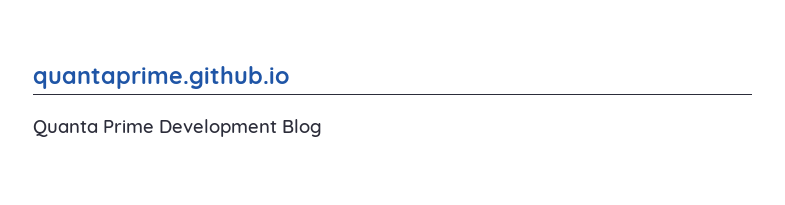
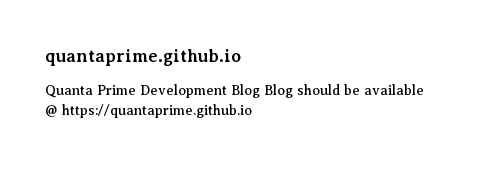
(322, 128) none -> [264,84,424,98] [45,104,252,118] Blog should be available @ https://quantaprime.github.io

